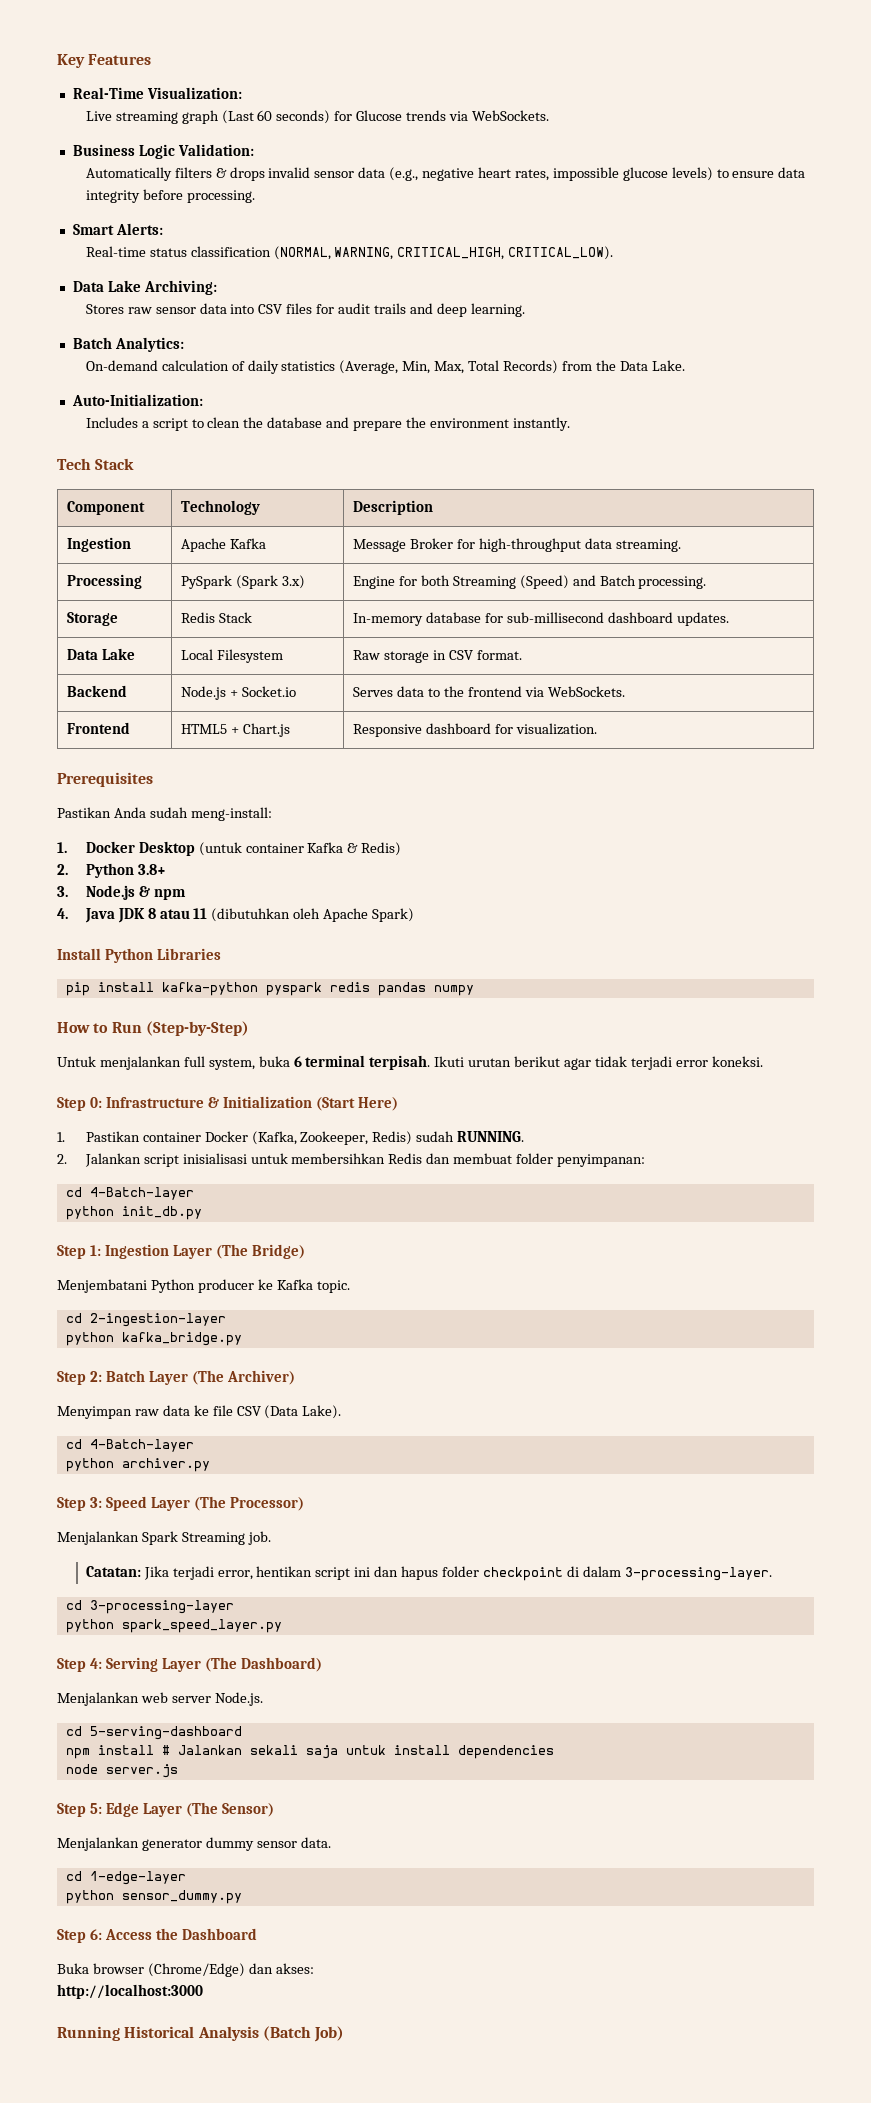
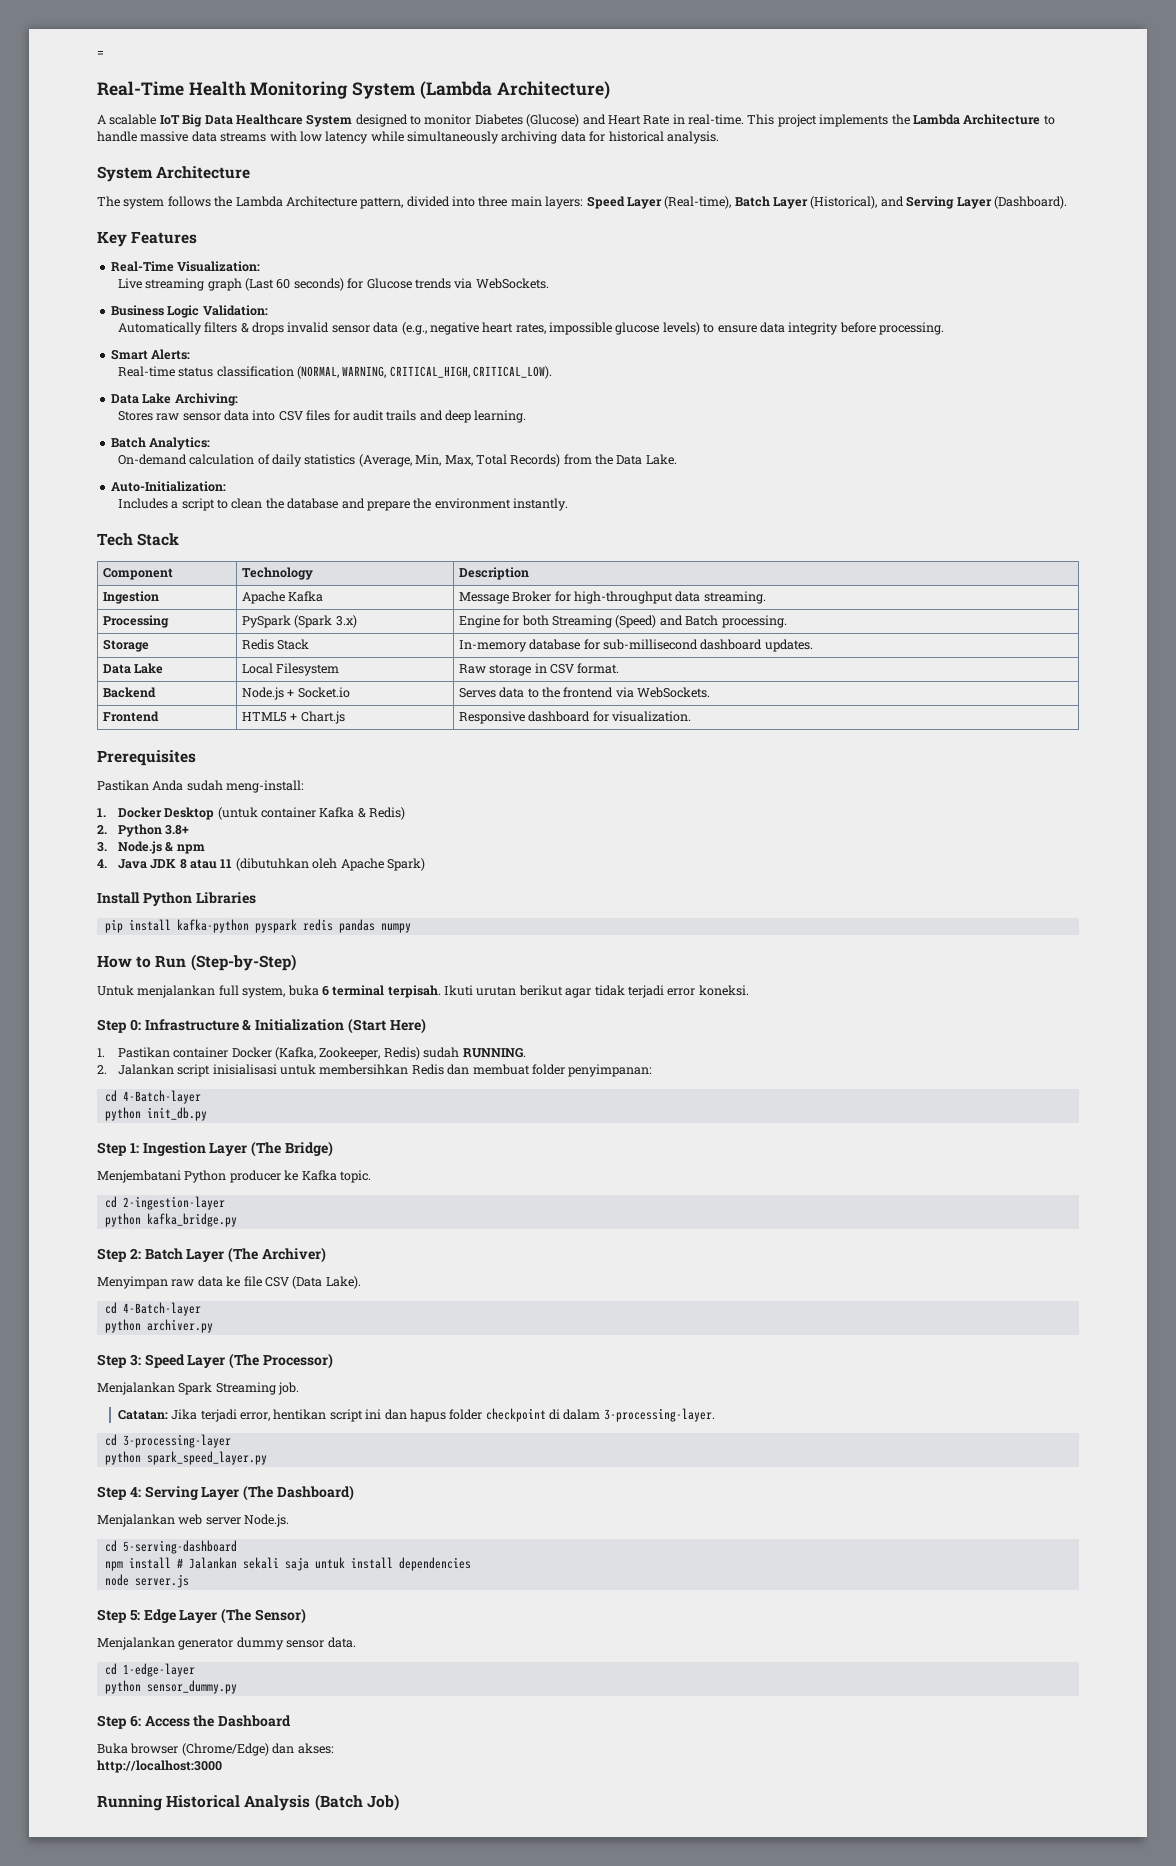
(57, 61) none -> [97,50,104,57] [97,81,610,99] [97,114,1055,127] [97,131,719,144] [97,166,251,182] [97,196,1067,209] = // Real-Time Health Monitoring System (Lambda Architecture) // A scalable IoT Big Data Healthcare System designed to monitor Diabetes (Glucose) and Heart Rate in real-time. This project implements the Lambda Architecture to handle massive data streams with low latency while simultaneously archiving data for historical analysis. // System Architecture // The system follows the Lambda Architecture pattern, divided into three main layers: Speed Layer (Real-time), Batch Layer (Historical), and Serving Layer (Dashboard). //

